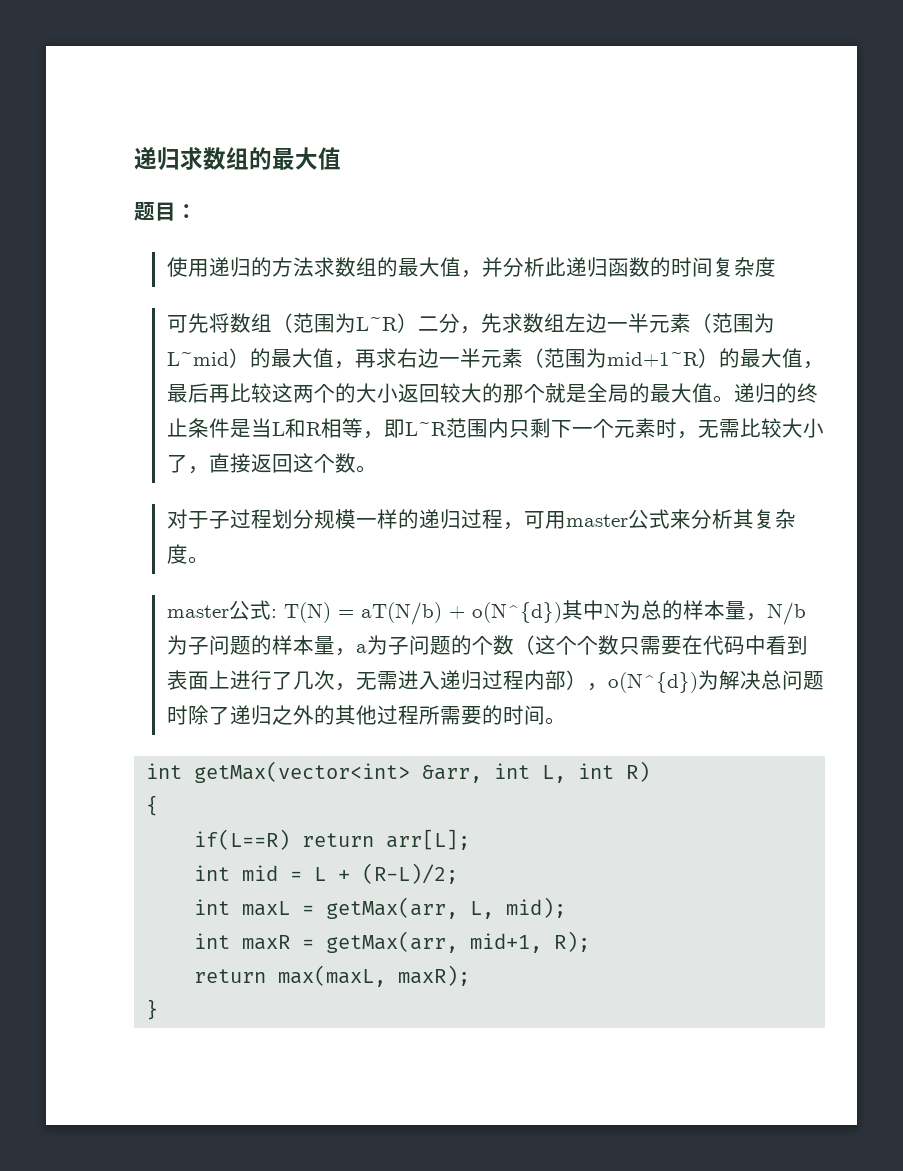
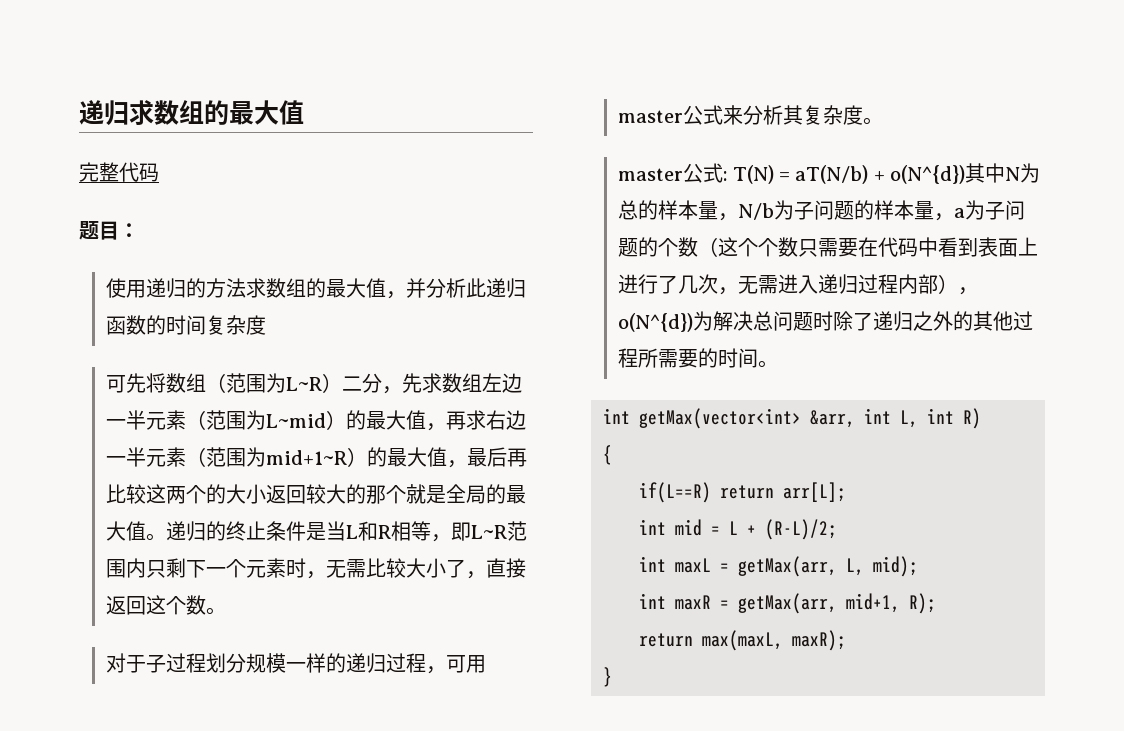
(341, 158) none -> [79,162,159,182] // 完整代码

